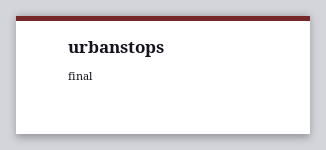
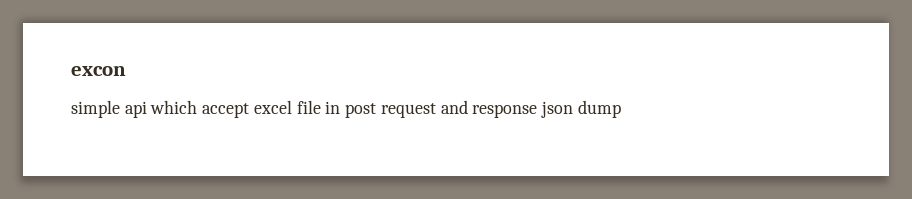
[68,41,164,57] [68,72,93,80] urbanstops // final -> [71,66,126,76] [71,100,621,118] excon // simple api which accept excel file in post request and response json dump

